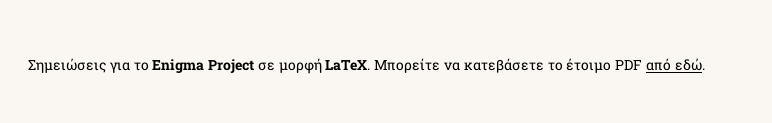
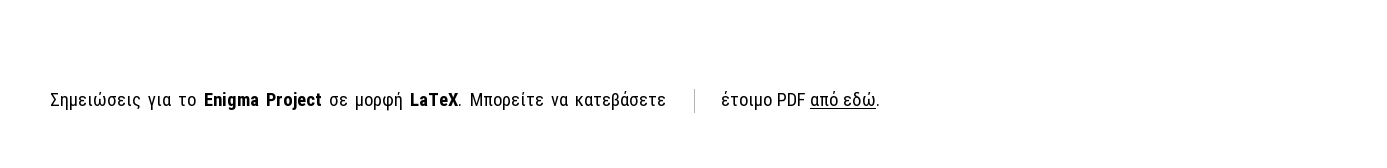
[547,62,563,71] το -> (666, 100) none

